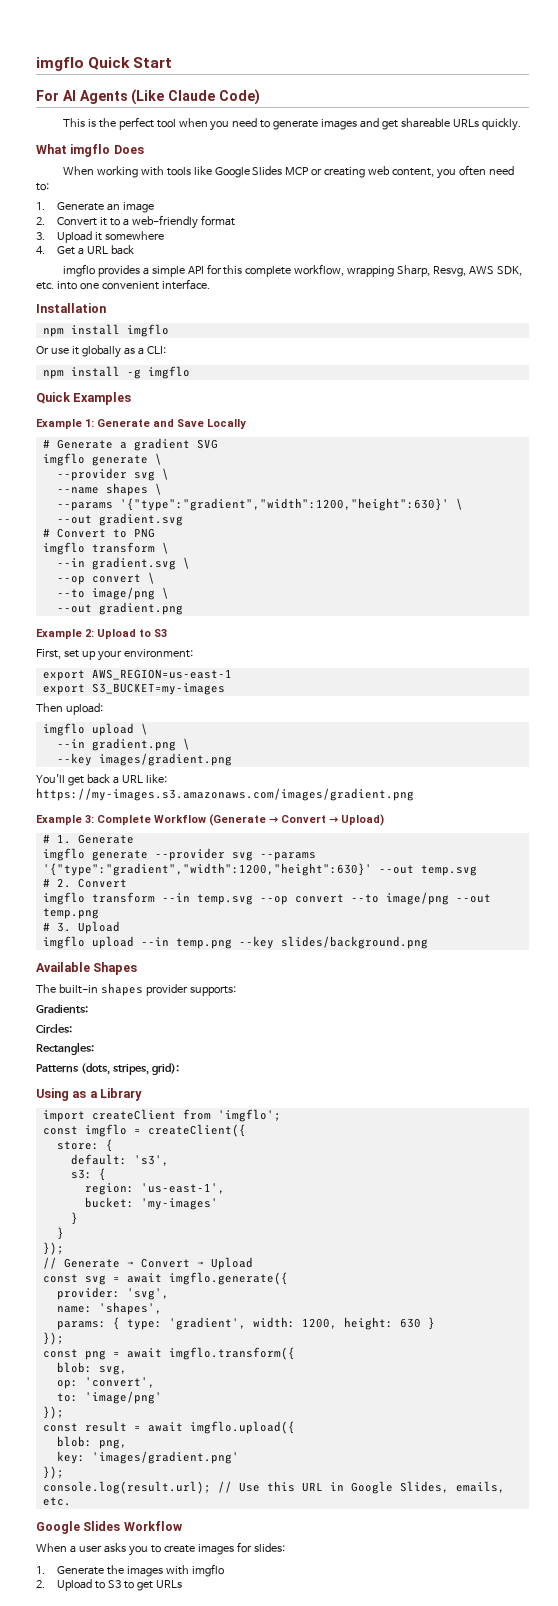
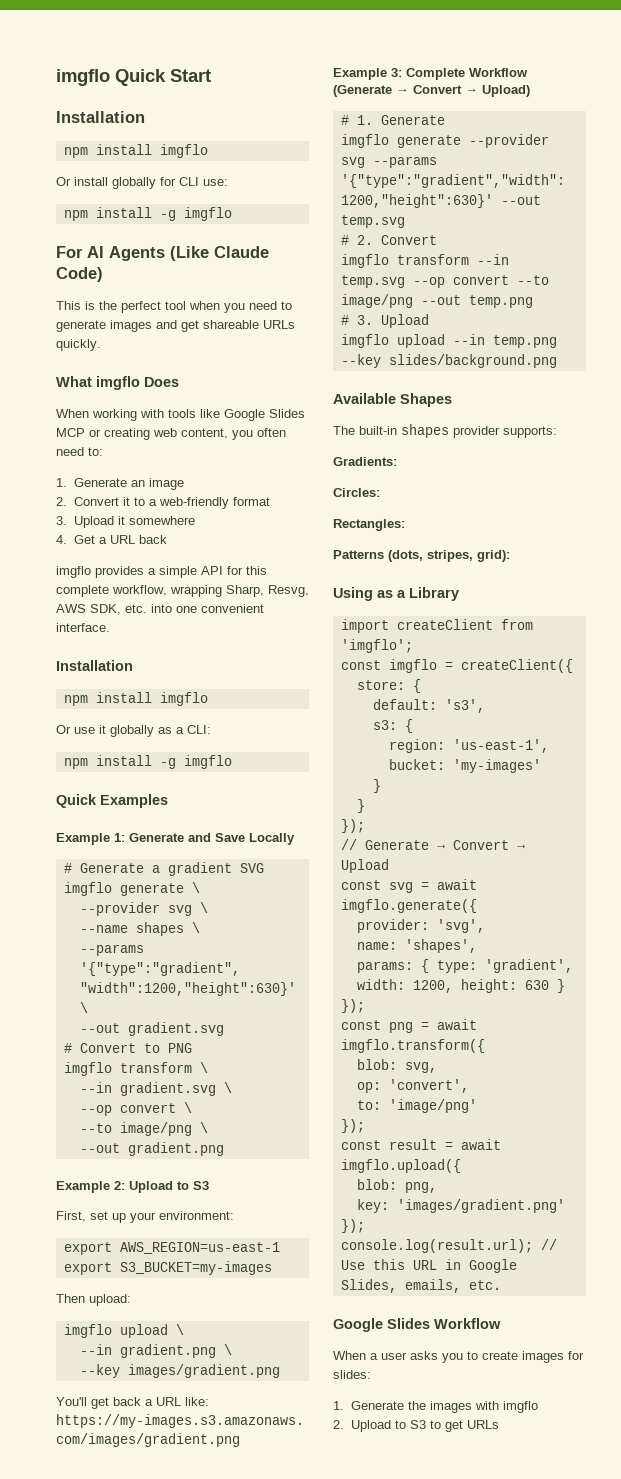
(173, 62) none -> [56,111,145,123] [63,144,208,158] [56,177,228,189] [63,207,232,221] // Installation // npm install imgflo // Or install globally for CLI use: // npm install -g imgflo

